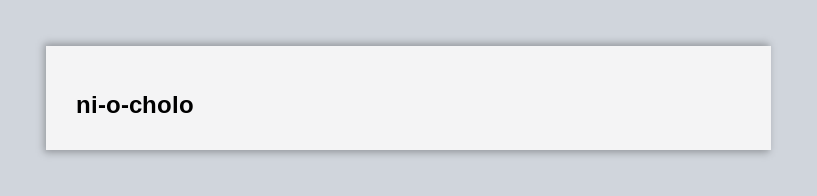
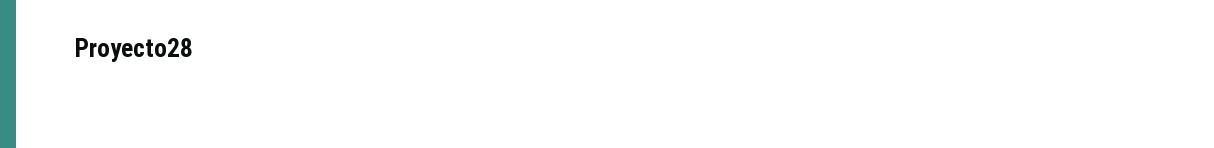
[76,96,194,113] ni-o-cholo -> [75,38,193,62] Proyecto28

